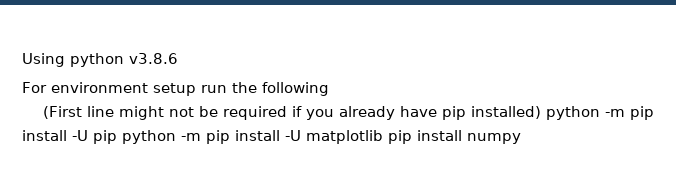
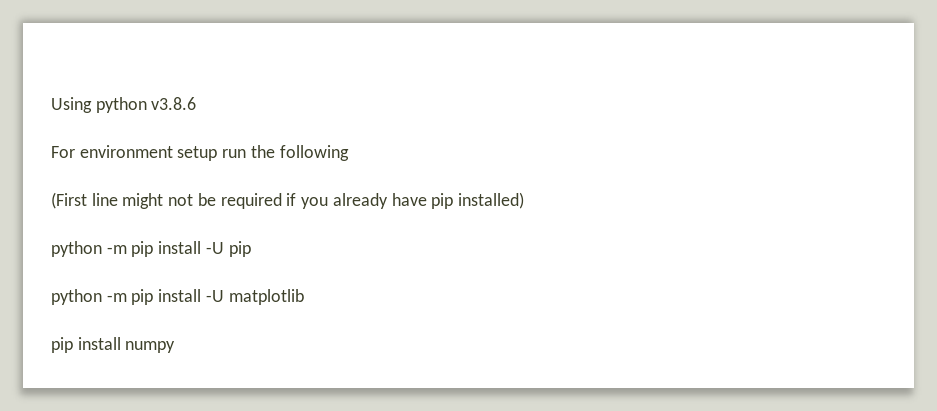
(541, 112) none -> (524, 200) //
(117, 137) none -> (251, 249) //
(383, 137) none -> (304, 297) //

